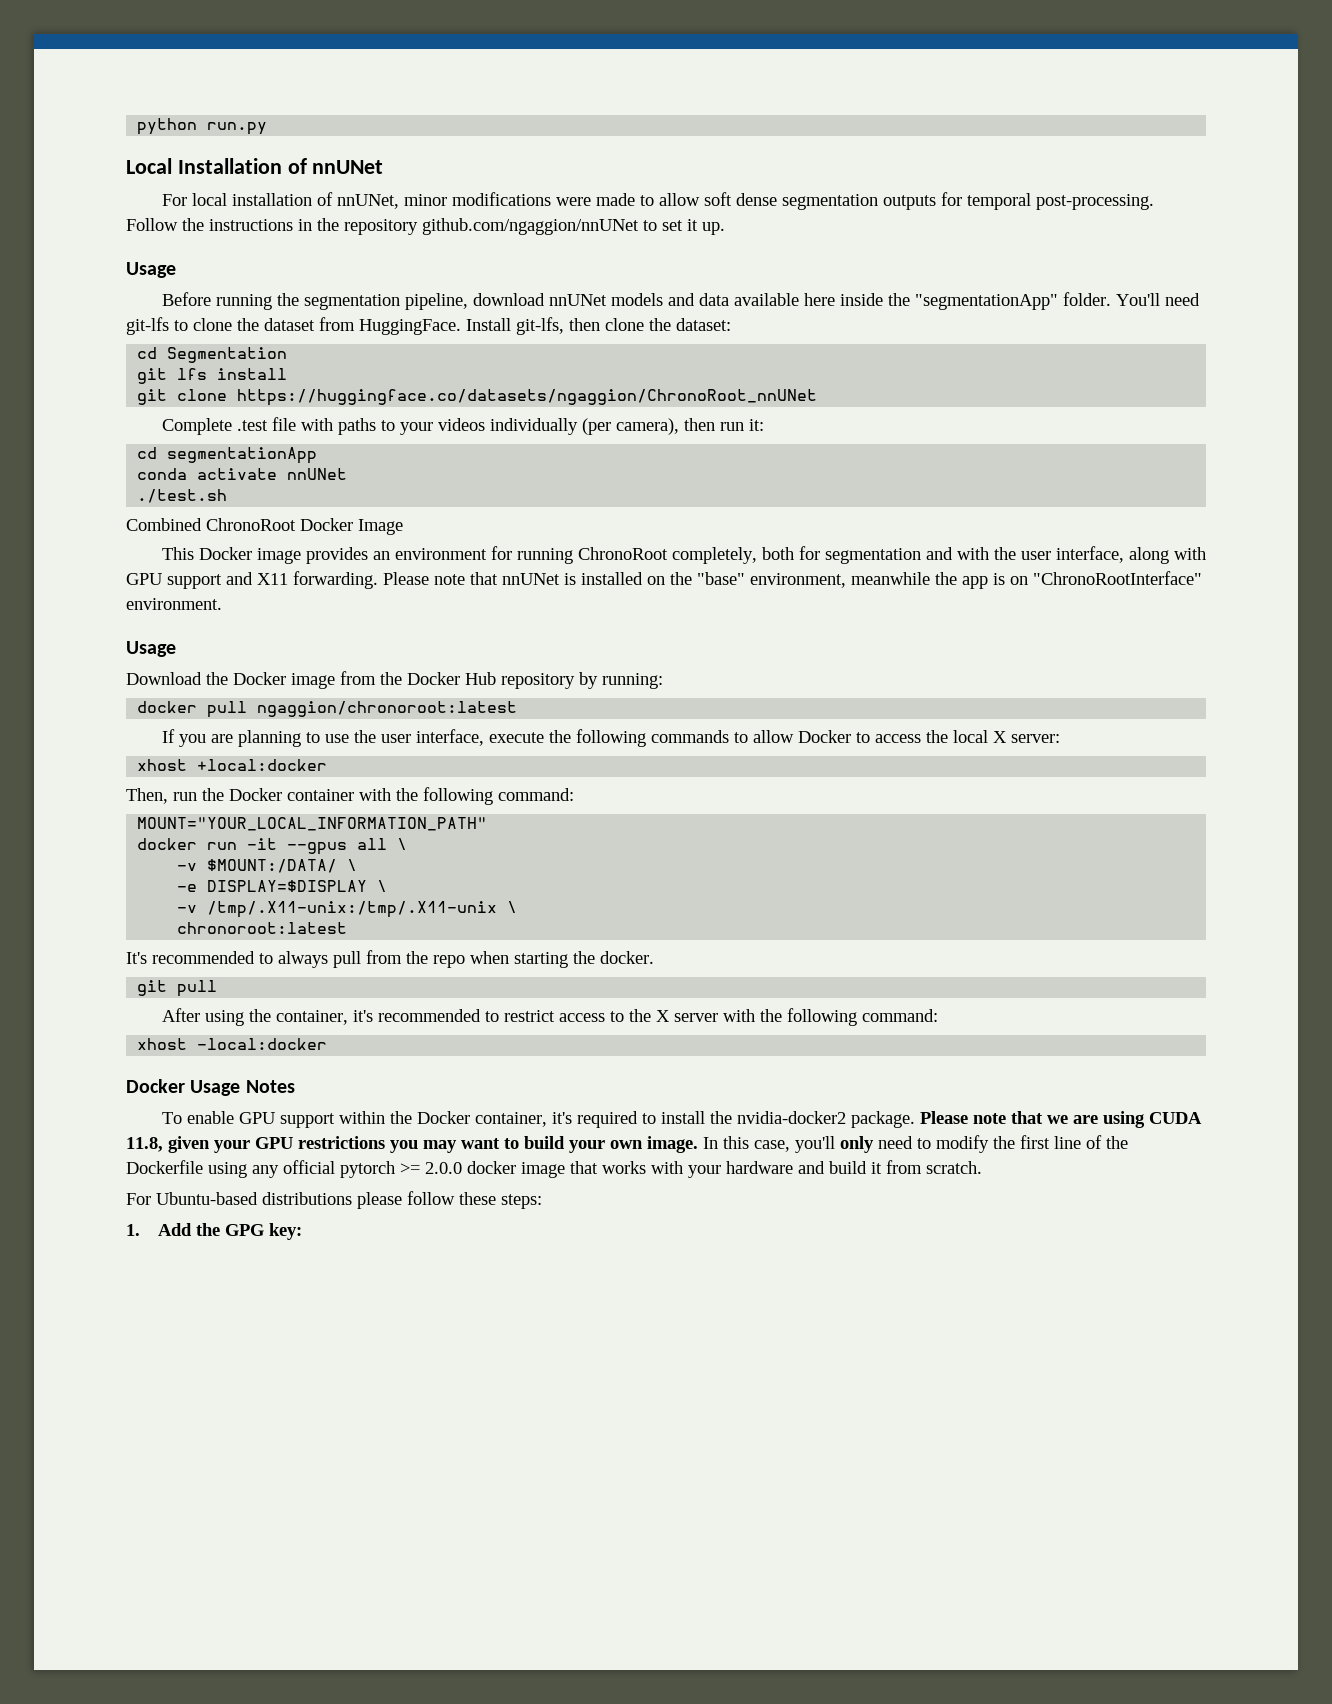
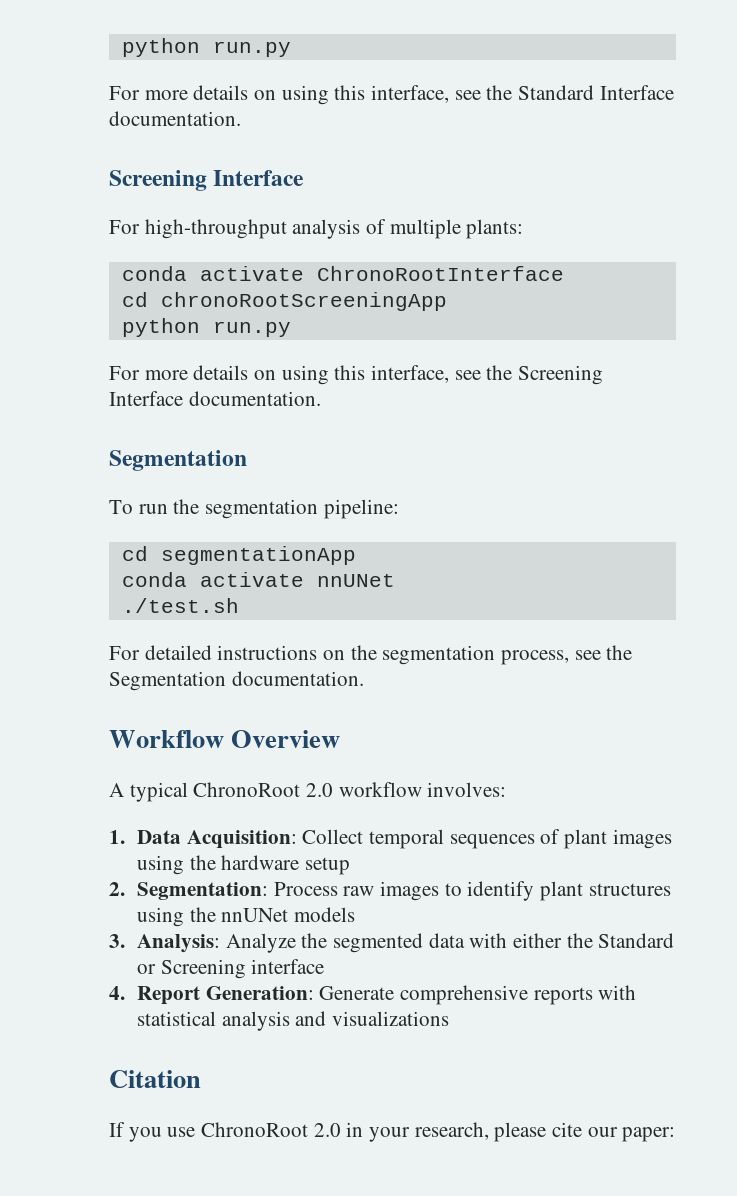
[137,118,268,135] [126,158,384,174] [161,192,1154,210] [126,218,725,235] [126,262,176,278] [161,292,1200,310] [126,317,731,335] [137,347,288,363] [137,368,288,384] [137,389,818,406] [161,417,764,435] python run.py // Local Installation of nnUNet // For local installation of nnUNet, minor modifications were made to allow soft dense segmentation outputs for temporal post-processing. Follow the instructions in the repository github.com/ngaggion/nnUNet to set it up. // Usage // Before running the segmentation pipeline, download nnUNet models and data available here inside the "segmentationApp" folder. You'll need git-lfs to clone the dataset from HuggingFace. Install git-lfs, then clone the dataset: // cd Segmentation // git lfs install // git clone https://huggingface.co/datasets/ngaggion/ChronoRoot_nnUNet // Complete .test file with paths to your videos individually (per camera), then run it: -> [121,38,291,57] [109,85,674,105] [109,111,241,126] [109,170,305,191] [109,219,524,239] [121,266,564,281] [121,292,447,311] [121,318,291,337] [109,365,604,385] [109,391,321,406] [109,450,247,471] [109,499,399,519] python run.py // For more details on using this interface, see the Standard Interface documentation. // Screening Interface // For high-throughput analysis of multiple plants: // conda activate ChronoRootInterface // cd chronoRootScreeningApp // python run.py // For more details on using this interface, see the Screening Interface documentation. // Segmentation // To run the segmentation pipeline:
[126,518,403,535] [161,546,1206,564] [126,571,1202,589] [126,598,222,610] [126,641,176,657] [126,671,663,689] [137,701,518,718] [161,729,1060,747] [137,759,328,771] [126,787,574,805] [137,817,488,831] [137,838,408,855] [177,859,358,873] [177,880,388,892] [177,901,518,918] [177,922,348,934] [126,950,654,968] [137,980,218,997] [161,1008,938,1026] [137,1038,328,1050] [126,1079,295,1096] [161,1111,1202,1128] [126,1135,1128,1153] [126,1160,982,1178] [126,1191,542,1209] [126,1223,302,1240] Combined ChronoRoot Docker Image // This Docker image provides an environment for running ChronoRoot completely, both for segmentation and with the user interface, along with GPU support and X11 forwarding. Please note that nnUNet is installed on the "base" environment, meanwhile the app is on "ChronoRootInterface" environment. // Usage // Download the Docker image from the Docker Hub repository by running: // docker pull ngaggion/chronoroot:latest // If you are planning to use the user interface, execute the following commands to allow Docker to access the local X server: // xhost +local:docker // Then, run the Docker container with the following command: // MOUNT="YOUR_LOCAL_INFORMATION_PATH" // docker run -it --gpus all \ // -v $MOUNT:/DATA/ \ // -e DISPLAY=$DISPLAY \ // -v /tmp/.X11-unix:/tmp/.X11-unix \ // chronoroot:latest // It's recommended to always pull from the repo when starting the docker. // git pull // After using the container, it's recommended to restrict access to the X server with the following command: // xhost -local:docker // Docker Usage Notes // To enable GPU support within the Docker container, it's required to install the nvidia-docker2 package. Please note that we are using CUDA 11.8, given your GPU restrictions you may want to build your own image. In this case, you'll only need to modify the first line of the Dockerfile using any official pytorch >= 2.0.0 docker image that works with your hardware and build it from scratch. // For Ubuntu-based distributions please follow these steps: // 1. Add the GPG key: -> [109,645,633,665] [109,671,364,691] [109,730,341,748] [109,782,507,802] [109,829,672,849] [137,855,351,875] [109,881,671,901] [137,907,356,927] [109,933,675,953] [137,959,325,979] [109,985,637,1005] [137,1011,450,1031] [109,1070,201,1088] [109,1122,676,1142] For detailed instructions on the segmentation process, see the Segmentation documentation. // Workflow Overview // A typical ChronoRoot 2.0 workflow involves: // 1. Data Acquisition: Collect temporal sequences of plant images using the hardware setup // 2. Segmentation: Process raw images to identify plant structures using the nnUNet models // 3. Analysis: Analyze the segmented data with either the Standard or Screening interface // 4. Report Generation: Generate comprehensive reports with statistical analysis and visualizations // Citation // If you use ChronoRoot 2.0 in your research, please cite our paper:

